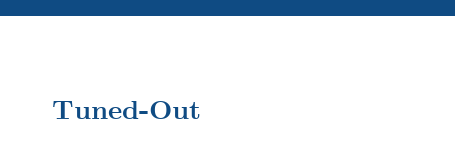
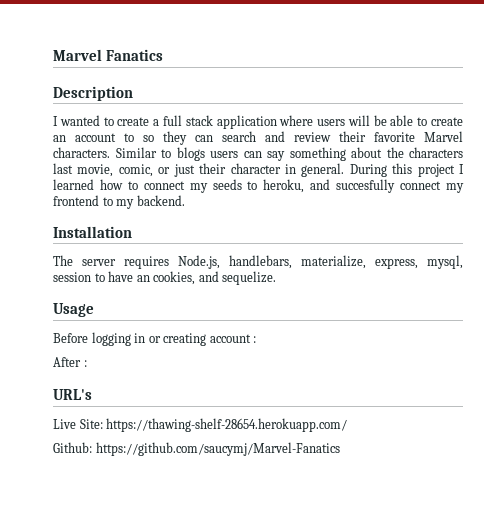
[52,101,201,119] Tuned-Out -> [53,49,164,61] [53,86,133,101] [53,115,463,129] [53,131,463,145] [53,147,463,161] [53,163,465,177] [53,179,465,193] [53,195,185,209] [53,226,132,238] [53,255,463,269] [53,271,277,285] [53,303,94,317] [53,332,257,346] [53,357,87,367] [53,389,92,400] [53,418,348,432] [53,442,340,456] Marvel Fanatics // Description // I wanted to create a full stack application where users will be able to create an account to so they can search and review their favorite Marvel characters. Similar to blogs users can say something about the characters last movie, comic, or just their character in general. During this project I learned how to connect my seeds to heroku, and succesfully connect my frontend to my backend. // Installation // The server requires Node.js, handlebars, materialize, express, mysql, session to have an cookies, and sequelize. // Usage // Before logging in or creating account : // After : // URL's // Live Site: https://thawing-shelf-28654.herokuapp.com/ // Github: https://github.com/saucymj/Marvel-Fanatics

